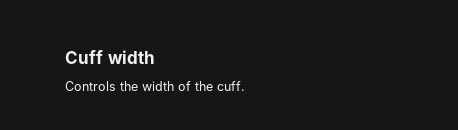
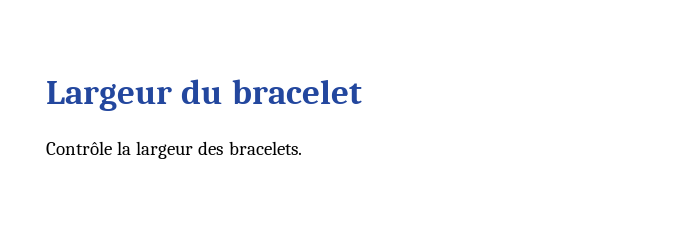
[65,50,155,64] [65,81,245,91] Cuff width // Controls the width of the cuff. -> [46,79,362,111] [46,141,302,159] Largeur du bracelet // Contrôle la largeur des bracelets.

